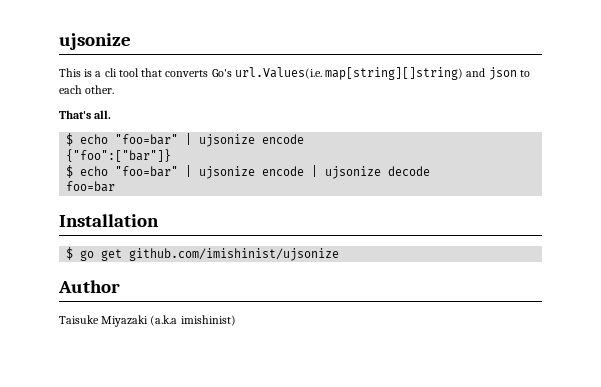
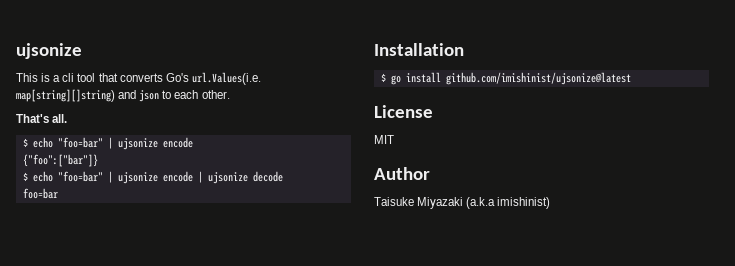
[101,248,340,261] get github.com/imishinist/ujsonize -> [405,72,631,85] [374,105,433,118] [374,135,394,144] install github.com/imishinist/ujsonize@latest // License // MIT

